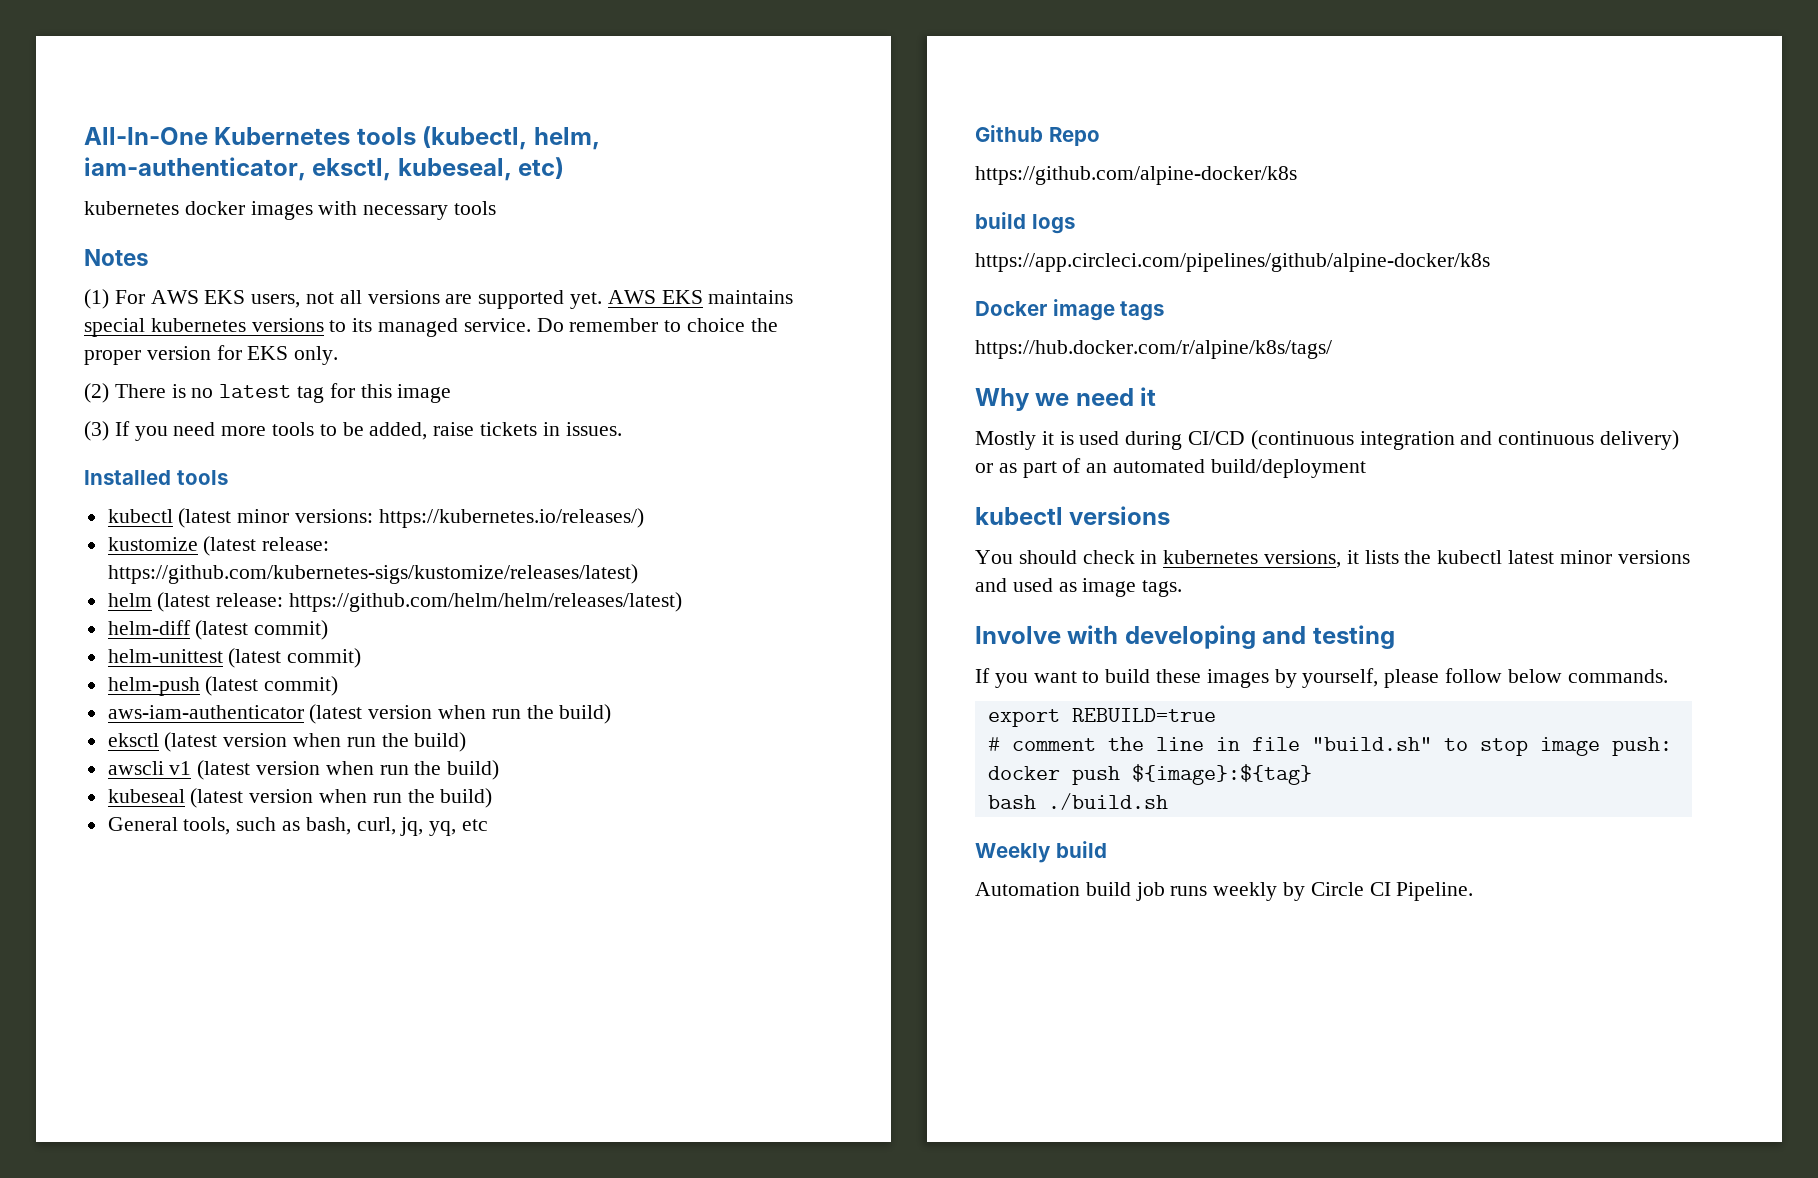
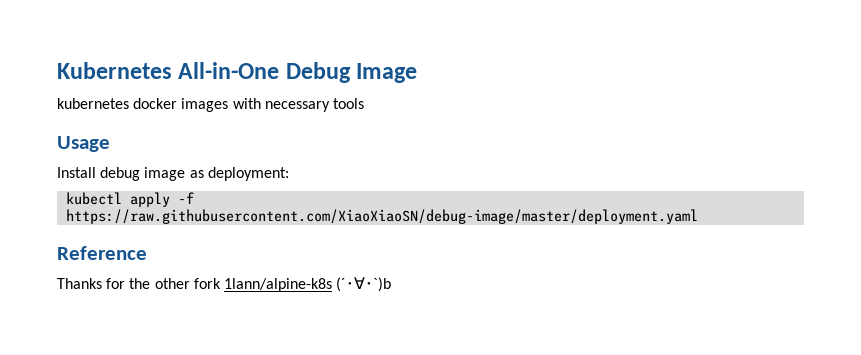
[84,126,600,150] [84,157,565,181] All-In-One Kubernetes tools (kubectl, helm, iam-authenticator, eksctl, kubeseal, etc) -> [57,62,418,83] Kubernetes All-in-One Debug Image
[84,249,149,266] [84,289,794,309] [84,318,778,337] [84,345,339,365] [84,383,452,403] [84,421,622,441] [84,470,228,485] [107,508,644,528] [107,536,330,556] [107,564,638,584] [107,592,683,612] [107,620,329,640] [107,648,362,668] [107,676,339,696] [107,704,612,724] [107,732,467,752] [107,760,500,780] [107,788,493,808] [107,817,489,836] [975,125,1100,146] [975,166,1297,185] [975,212,1075,234] [975,253,1490,272] [975,299,1165,321] [975,340,1332,359] [975,387,1157,411] [975,430,1680,450] [975,458,1366,478] [975,506,1171,525] [975,550,1690,568] [975,578,1183,597] [975,625,1395,649] [975,668,1668,688] [987,708,1216,727] [987,737,1672,756] [987,764,1312,785] [987,793,1168,810] [975,841,1107,863] [975,882,1474,901] Notes // (1) For AWS EKS users, not all versions are supported yet. AWS EKS maintains special kubernetes versions to its managed service. Do remember to choice the proper version for EKS only. // (2) There is no latest tag for this image // (3) If you need more tools to be added, raise tickets in issues. // Installed tools // kubectl (latest minor versions: https://kubernetes.io/releases/) // kustomize (latest release: https://github.com/kubernetes-sigs/kustomize/releases/latest) // helm (latest release: https://github.com/helm/helm/releases/latest) // helm-diff (latest commit) // helm-unittest (latest commit) // helm-push (latest commit) // aws-iam-authenticator (latest version when run the build) // eksctl (latest version when run the build) // awscli v1 (latest version when run the build) // kubeseal (latest version when run the build) // General tools, such as bash, curl, jq, yq, etc // Github Repo // https://github.com/alpine-docker/k8s // build logs // https://app.circleci.com/pipelines/github/alpine-docker/k8s // Docker image tags // https://hub.docker.com/r/alpine/k8s/tags/ // Why we need it // Mostly it is used during CI/CD (continuous integration and continuous delivery) or as part of an automated build/deployment // kubectl versions // You should check in kubernetes versions, it lists the kubectl latest minor versions and used as image tags. // Involve with developing and testing // If you want to build these images by yourself, please follow below commands. // export REBUILD=true // # comment the line in file "build.sh" to stop image push: docker push ${image}:${tag} // bash ./build.sh // Weekly build // Automation build job runs weekly by Circle CI Pipeline. -> [57,136,110,152] [57,167,289,181] [66,192,195,207] [66,209,699,224] [57,246,147,260] [57,277,392,292] Usage // Install debug image as deployment: // kubectl apply -f https://raw.githubusercontent.com/XiaoXiaoSN/debug-image/master/deployment.yaml // Reference // Thanks for the other fork 1lann/alpine-k8s (´･∀･`)b

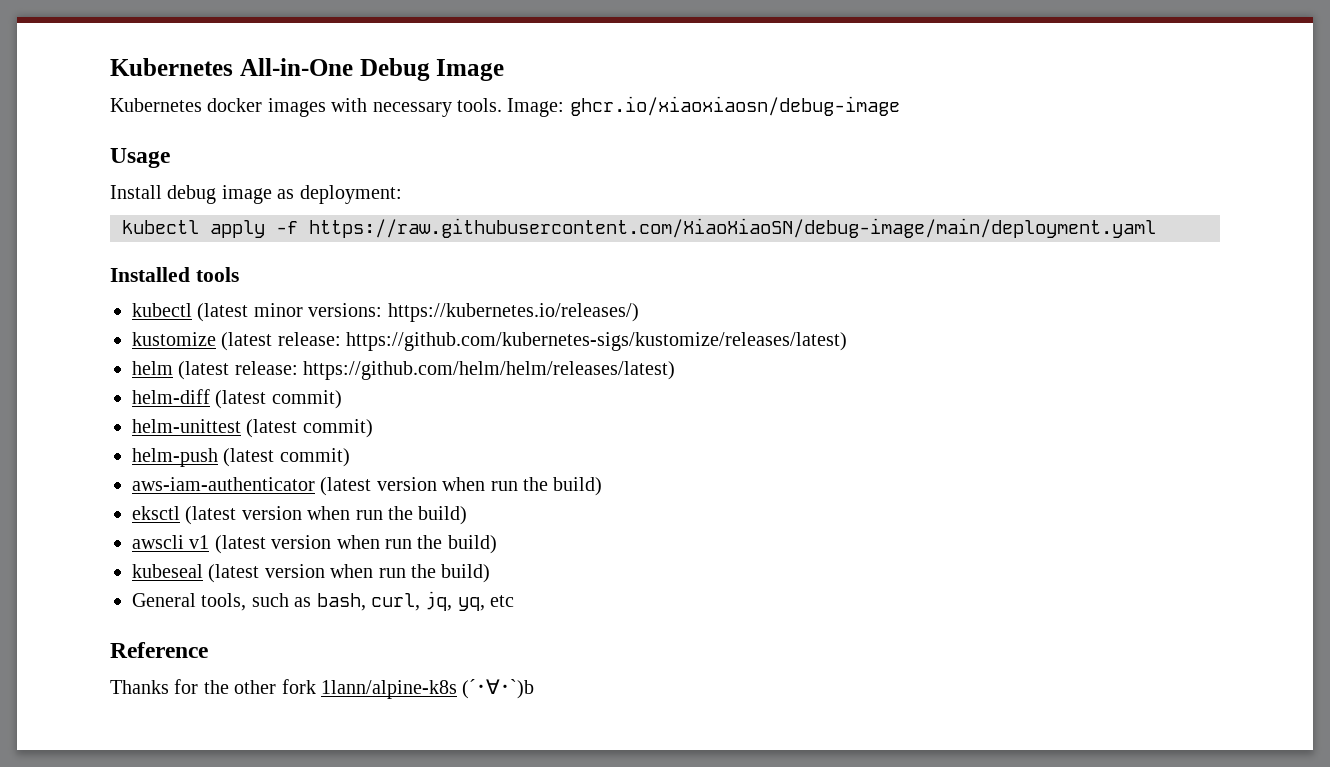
[57,98,129,109] kubernetes -> [110,98,202,112] Kubernetes
[332,98,364,109] tools -> [457,96,900,117] tools. Image: ghcr.io/xiaoxiaosn/debug-image
[66,209,699,224] https://raw.githubusercontent.com/XiaoXiaoSN/debug-image/master/deployment.yaml -> [309,218,1156,238] [110,267,239,282] [132,303,639,322] [132,332,848,351] [132,361,676,380] [132,389,342,409] [132,419,373,438] [132,448,350,467] [132,477,603,496] [132,506,468,525] [132,535,497,554] [132,564,491,583] [132,591,515,611] https://raw.githubusercontent.com/XiaoXiaoSN/debug-image/main/deployment.yaml // Installed tools // kubectl (latest minor versions: https://kubernetes.io/releases/) // kustomize (latest release: https://github.com/kubernetes-sigs/kustomize/releases/latest) // helm (latest release: https://github.com/helm/helm/releases/latest) // helm-diff (latest commit) // helm-unittest (latest commit) // helm-push (latest commit) // aws-iam-authenticator (latest version when run the build) // eksctl (latest version when run the build) // awscli v1 (latest version when run the build) // kubeseal (latest version when run the build) // General tools, such as bash, curl, jq, yq, etc

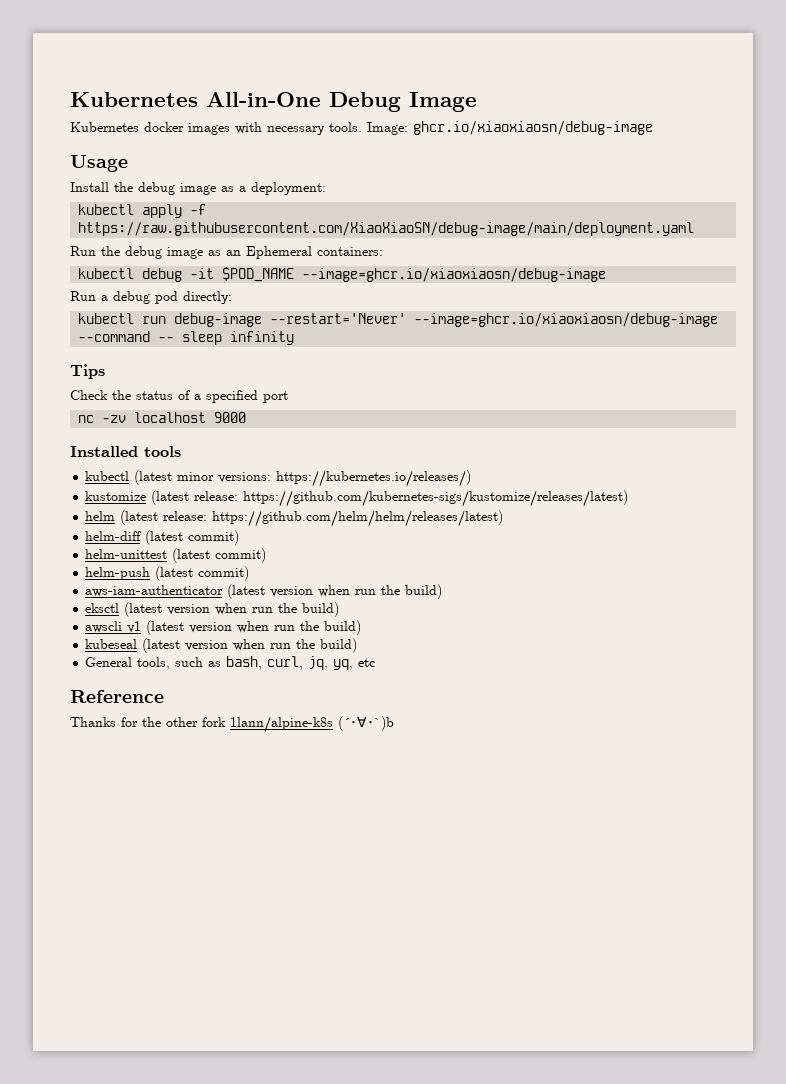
[167,185,295,204] debug image as -> [114,182,246,195] the debug image as a
(1156, 228) none -> [70,246,383,259] [78,267,607,282] [70,291,232,304] [78,313,719,327] [78,331,295,345] [70,364,105,379] [70,390,288,403] [78,412,247,423] // Run the debug image as an Ephemeral containers: // kubectl debug -it $POD_NAME --image=ghcr.io/xiaoxiaosn/debug-image // Run a debug pod directly: // kubectl run debug-image --restart='Never' --image=ghcr.io/xiaoxiaosn/debug-image --command -- sleep infinity // Tips // Check the status of a specified port // nc -zv localhost 9000

